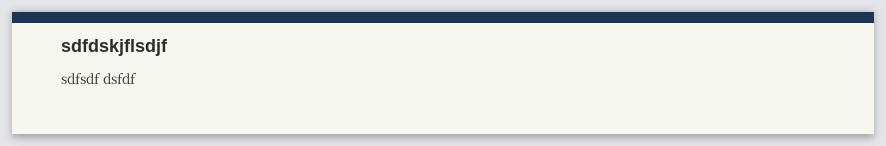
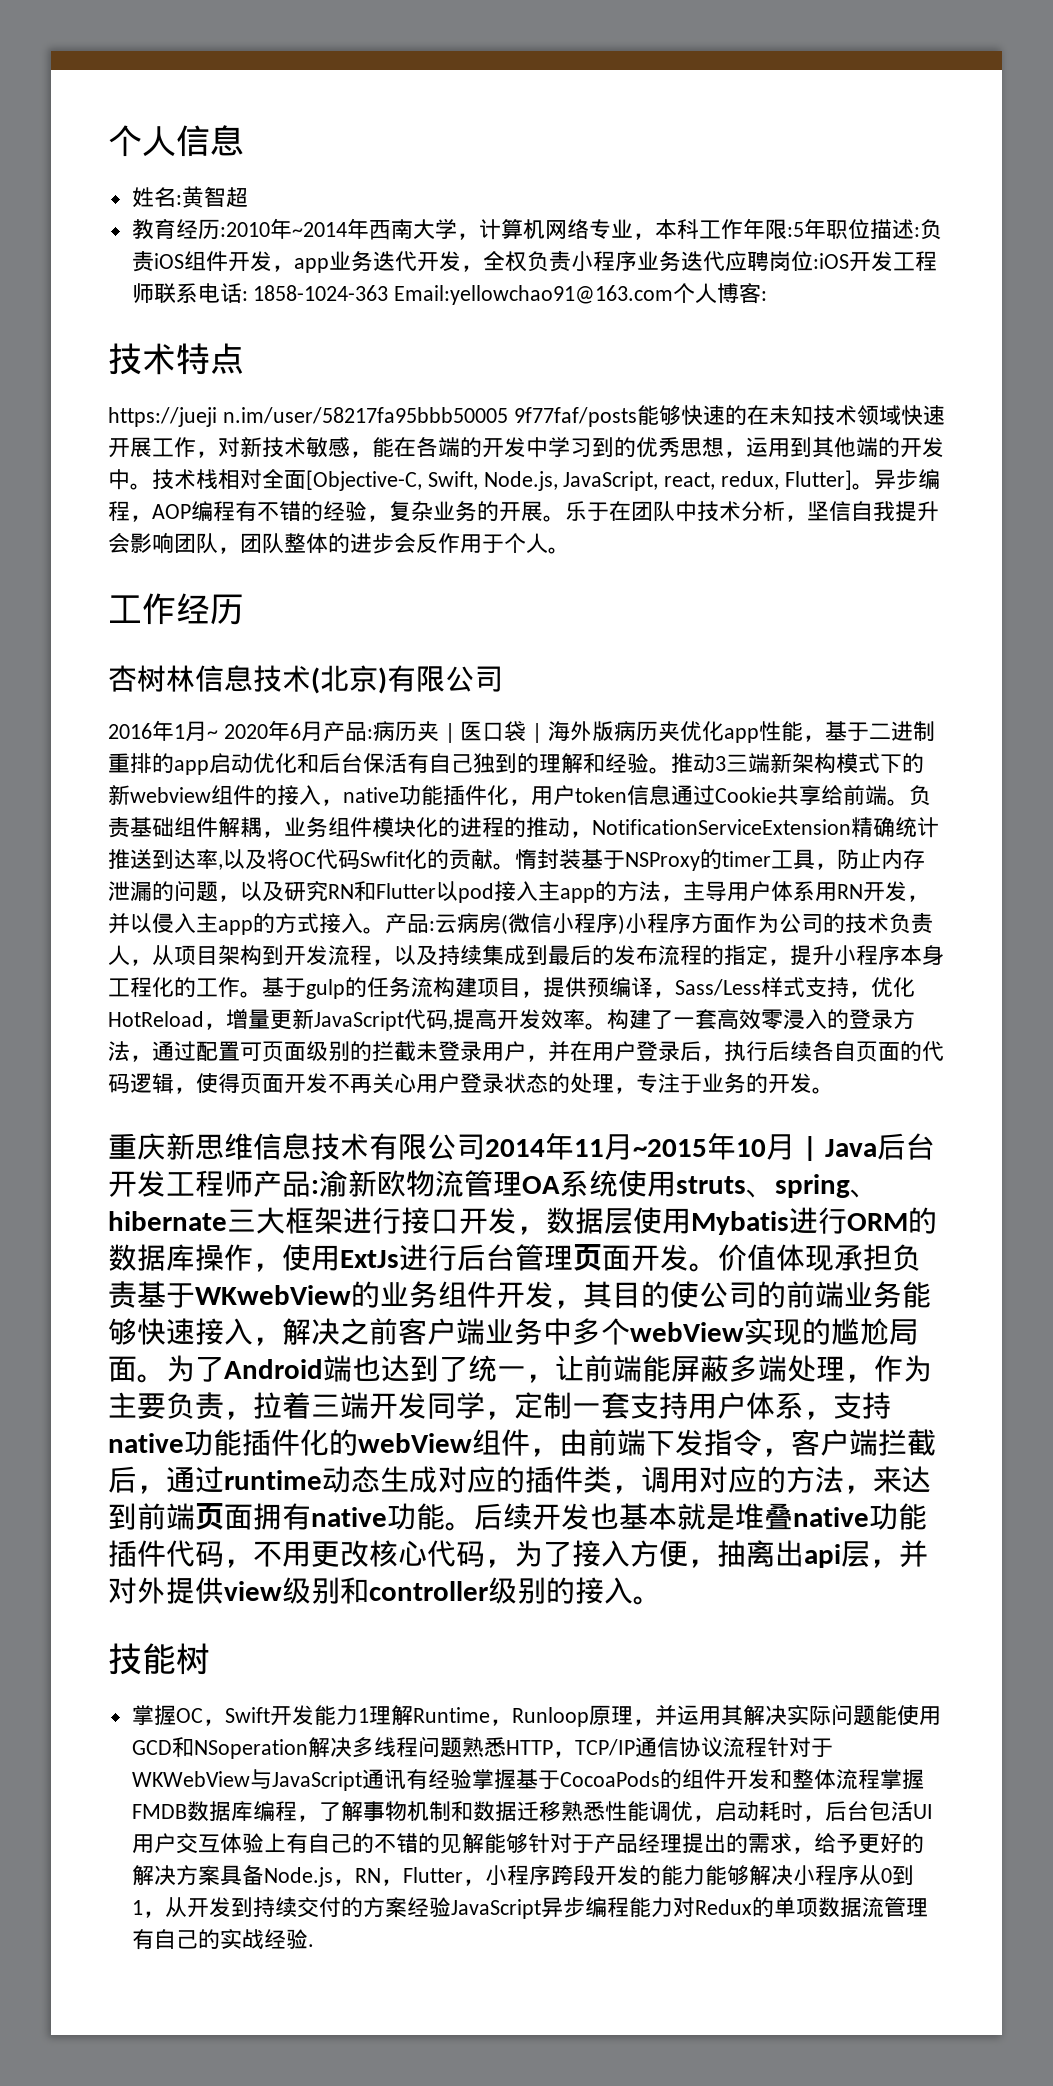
[61,39,168,56] [61,73,137,84] sdfdskjflsdjf // sdfsdf dsfdf -> [108,125,244,157] [131,186,248,208] [131,218,942,240] [131,251,937,273] [131,283,768,305] [108,343,244,375] [108,405,945,427] [108,437,944,458] [108,469,940,491] [108,501,939,522] [108,532,570,554] [108,593,244,625] [108,665,503,694] [108,720,936,743] [108,753,924,775] [108,784,931,806] [108,817,939,838] [108,848,925,871] [108,880,929,903] [108,912,933,935] [108,945,944,966] [108,977,915,999] [108,1009,915,1031] [108,1041,944,1062] [108,1073,834,1094] [108,1133,935,1161] [108,1170,879,1198] [108,1207,937,1235] [108,1244,921,1272] [108,1281,931,1309] [108,1318,918,1346] [108,1355,932,1383] [108,1392,891,1420] [108,1429,936,1457] [108,1466,931,1494] [108,1503,927,1531] [108,1540,928,1568] [108,1577,662,1605] [108,1643,210,1675] [131,1704,941,1727] [131,1736,833,1759] [131,1769,924,1791] [131,1801,933,1822] [131,1833,924,1854] [131,1865,914,1887] [131,1897,928,1919] [131,1929,314,1950] 个人信息 // 姓名:⻩智超 // 教育经历:2010年~2014年⻄南大学，计算机网络专业，本科工作年限:5年职位描述:负责iOS组件开发，app业务迭代开发，全权负责小程序业务迭代应聘岗位:iOS开发工程师联系电话: 1858-1024-363 Email:yellowchao91@163.com个人博客: // 技术特点 // https://jueji n.im/user/58217fa95bbb50005 9f77faf/posts能够快速的在未知技术领域快速开展工作，对新技术敏感，能在各端的开发中学习到的优秀思想，运用到其他端的开发中。技术栈相对全面[Objective-C, Swift, Node.js, JavaScript, react, redux, Flutter]。异步编程，AOP编程有不错的经验，复杂业务的开展。乐于在团队中技术分析，坚信自我提升会影响团队，团队整体的进步会反作用于个人。 // 工作经历 // 杏树林信息技术(北京)有限公司 // 2016年1月~ 2020年6月产品:病历夹 | 医口袋 | 海外版病历夹优化app性能，基于二进制重排的app启动优化和后台保活有自己独到的理解和经验。推动3三端新架构模式下的新webview组件的接入，native功能插件化，用户token信息通过Cookie共享给前端。负责基础组件解耦，业务组件模块化的进程的推动，NotificationServiceExtension精确统计推送到达率,以及将OC代码Swfit化的贡献。惰封装基于NSProxy的timer工具，防止内存泄漏的问题，以及研究RN和Flutter以pod接入主app的方法，主导用户体系用RN开发，并以侵入主app的方式接入。产品:云病房(微信小程序)小程序方面作为公司的技术负责人，从项目架构到开发流程，以及持续集成到最后的发布流程的指定，提升小程序本身工程化的工作。基于gulp的任务流构建项目，提供预编译，Sass/Less样式支持，优化HotReload，增量更新JavaScript代码,提高开发效率。构建了一套高效零浸入的登录方法，通过配置可⻚面级别的拦截未登录用户，并在用户登录后，执行后续各自⻚面的代码逻辑，使得⻚面开发不再关心用户登录状态的处理，专注于业务的开发。 // 重庆新思维信息技术有限公司2014年11月~2015年10月 | Java后台开发工程师产品:渝新欧物流管理OA系统使用struts、spring、hibernate三大框架进行接口开发，数据层使用Mybatis进行ORM的数据库操作，使用ExtJs进行后台管理⻚面开发。价值体现承担负责基于WKwebView的业务组件开发，其目的使公司的前端业务能够快速接入，解决之前客户端业务中多个webView实现的尴尬局面。为了Android端也达到了统一，让前端能屏蔽多端处理，作为主要负责，拉着三端开发同学，定制一套支持用户体系，支持native功能插件化的webView组件，由前端下发指令，客户端拦截后，通过runtime动态生成对应的插件类，调用对应的方法，来达到前端⻚面拥有native功能。后续开发也基本就是堆叠native功能插件代码，不用更改核心代码，为了接入方便，抽离出api层，并对外提供view级别和controller级别的接入。 // 技能树 // 掌握OC，Swift开发能力1理解Runtime，Runloop原理，并运用其解决实际问题能使用GCD和NSoperation解决多线程问题熟悉HTTP，TCP/IP通信协议流程针对于WKWebView与JavaScript通讯有经验掌握基于CocoaPods的组件开发和整体流程掌握FMDB数据库编程，了解事物机制和数据迁移熟悉性能调优，启动耗时，后台包活UI用户交互体验上有自己的不错的⻅解能够针对于产品经理提出的需求，给予更好的解决方案具备Node.js，RN，Flutter，小程序跨段开发的能力能够解决小程序从0到1，从开发到持续交付的方案经验JavaScript异步编程能力对Redux的单项数据流管理有自己的实战经验.

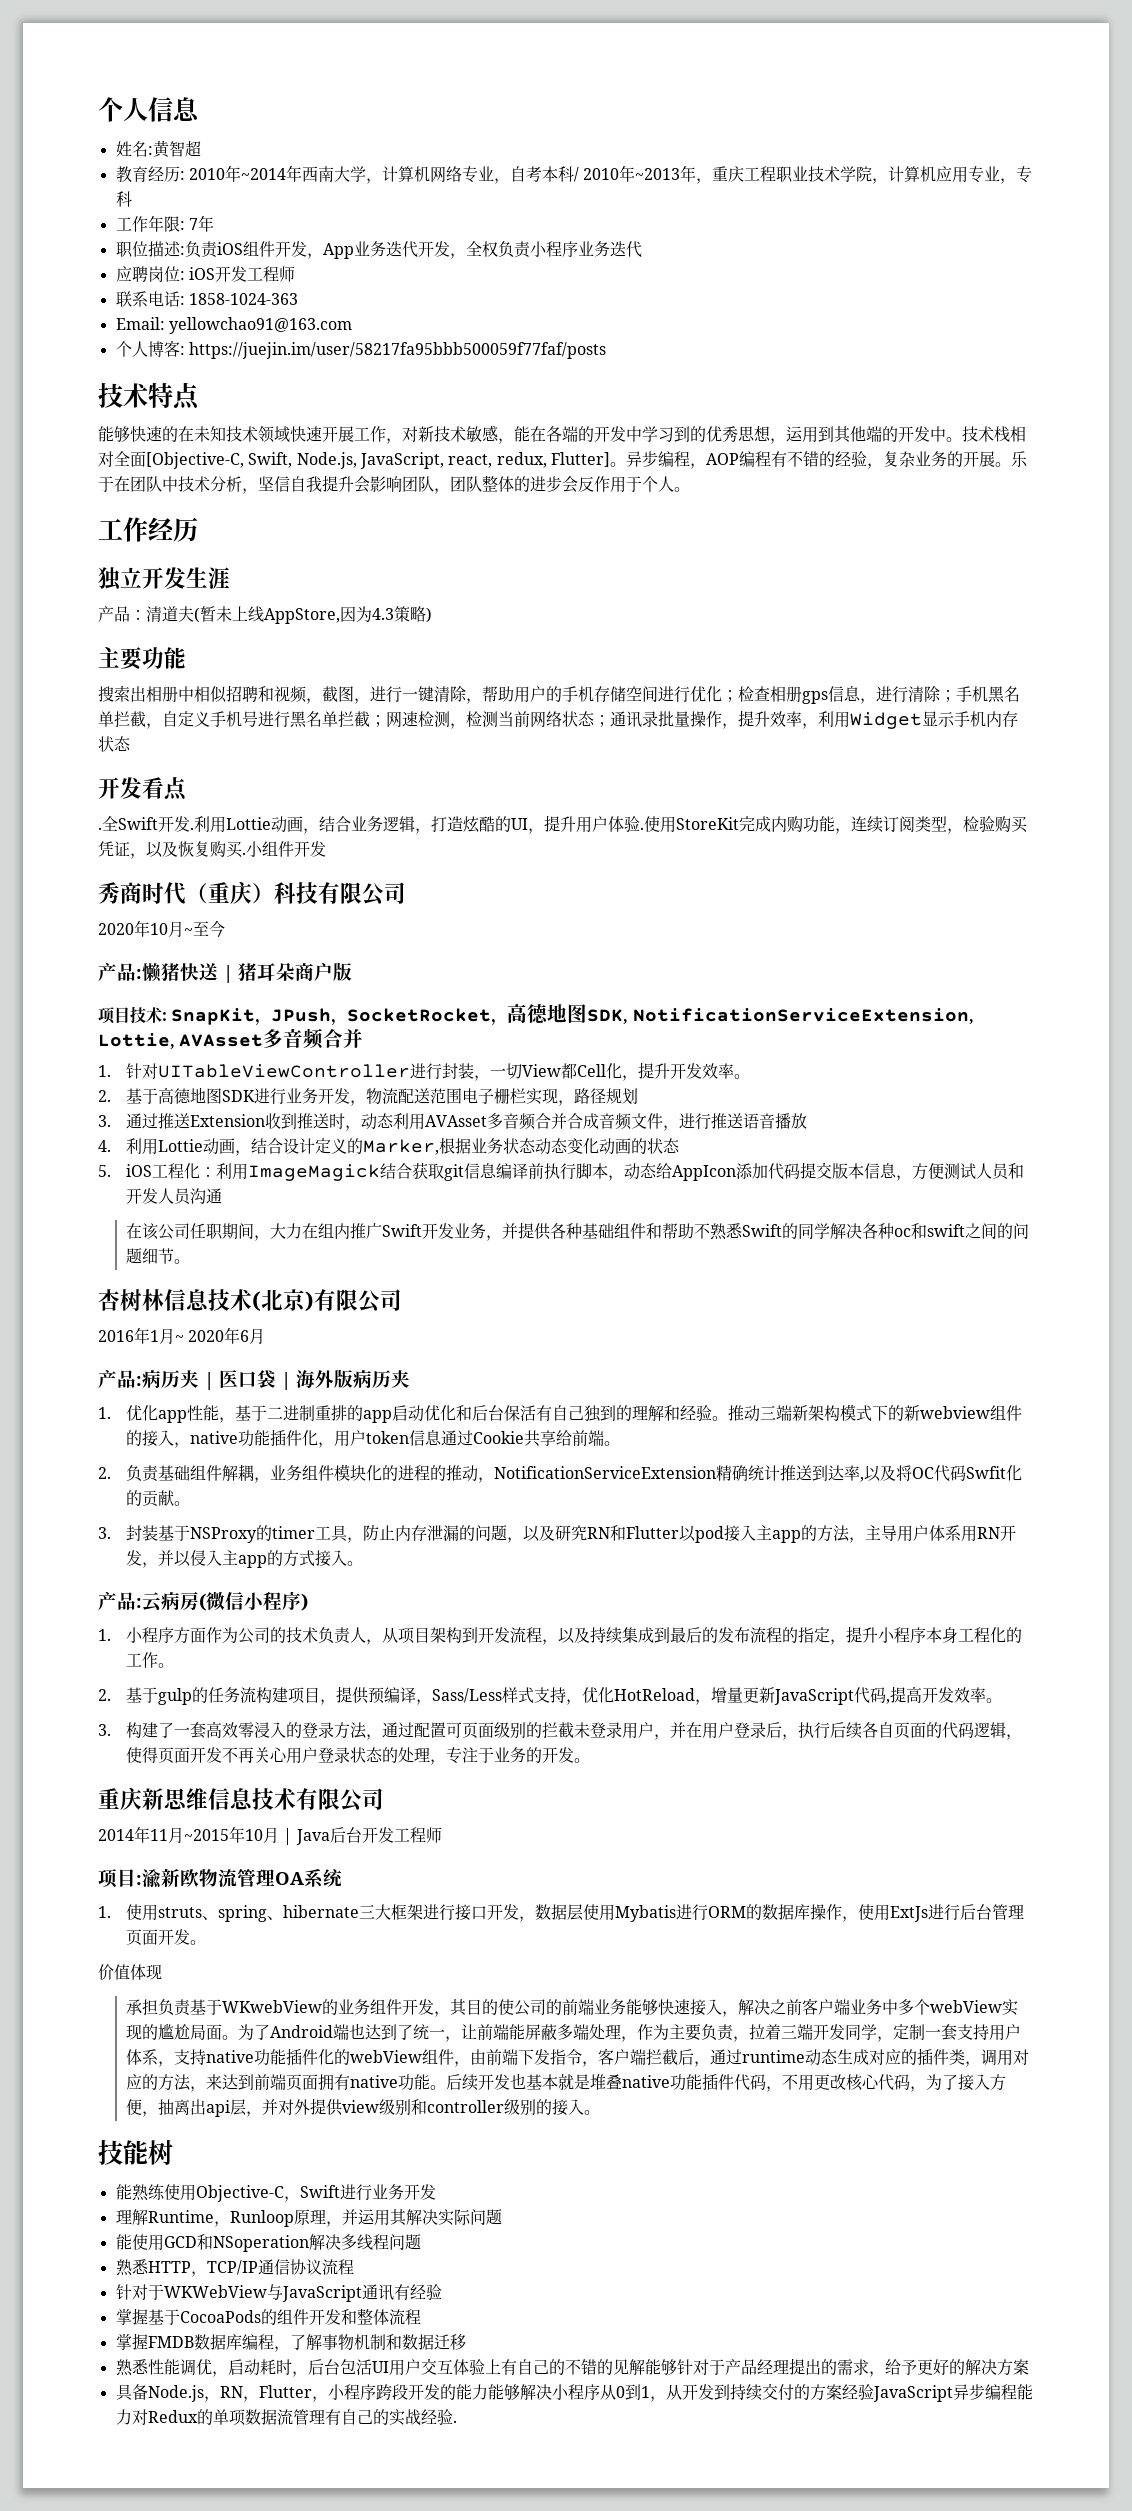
[219,222,270,237] :2010 -> [179,168,225,180] : 2010
[654,218,826,240] 本科工作年限:5年 -> [509,165,1033,184] [115,191,132,207] [115,215,214,232] 自考本科/ 2010年~2013年，重庆工程职业技术学院，计算机应用专业，专科 // 工作年限: 7年 //
[293,258,329,273] app -> [322,243,354,259] App
(725, 261) none -> (642, 249) //
[812,251,937,272] [131,283,154,303] :iOS开发工程师 -> [179,266,295,282] : iOS开发工程师 //
[394,285,674,305] Email:yellowchao91@163.com -> [115,317,352,334] // Email: yellowchao91@163.com //
(768, 296) none -> [188,342,606,359] https://juejin.im/user/58217fa95bbb500059f77faf/posts
[108,407,637,427] https://jueji n.im/user/58217fa95bbb50005 9f77faf/posts -> (200, 396) none
(244, 609) none -> [98,567,230,591] [98,606,432,624] [98,647,186,670] [98,685,1020,704] [98,710,1018,729] [98,736,131,752] [98,777,187,801] [98,815,1028,834] [98,841,326,859] [98,882,406,906] [98,920,225,938] [98,962,352,983] [98,1004,974,1026] [98,1028,364,1049] [98,1062,750,1081] [98,1087,638,1106] [98,1113,807,1131] [98,1137,680,1156] [98,1162,1024,1181] [125,1188,222,1205] [125,1222,1029,1241] [125,1248,190,1264] // 独立开发生涯 // 产品：清道夫(暂未上线AppStore,因为4.3策略) // 主要功能 // 搜索出相册中相似招聘和视频，截图，进行一键清除，帮助用户的手机存储空间进行优化；检查相册gps信息，进行清除；手机黑名单拦截，自定义手机号进行黑名单拦截；网速检测，检测当前网络状态；通讯录批量操作，提升效率，利用Widget显示手机内存状态 // 开发看点 // .全Swift开发.利用Lottie动画，结合业务逻辑，打造炫酷的UI，提升用户体验.使用StoreKit完成内购功能，连续订阅类型，检验购买凭证，以及恢复购买.小组件开发 // 秀商时代（重庆）科技有限公司 // 2020年10月~至今 // 产品:懒猪快送 | 猪耳朵商户版 // 项目技术: SnapKit，JPush，SocketRocket，高德地图SDK, NotificationServiceExtension, Lottie, AVAsset多音频合并 // 1.针对UITableViewController进行封装，一切View都Cell化，提升开发效率。 // 2.基于高德地图SDK进行业务开发，物流配送范围电子栅栏实现，路径规划 // 3.通过推送Extension收到推送时，动态利用AVAsset多音频合并合成音频文件，进行推送语音播放 // 4.利用Lottie动画，结合设计定义的Marker,根据业务状态动态变化动画的状态 // 5. iOS工程化：利用ImageMagick结合获取git信息编译前执行脚本，动态给AppIcon添加代码提交版本信息，方便测试人员和开发人员沟通 // 在该公司任职期间，大力在组内推广Swift开发业务，并提供各种基础组件和帮助不熟悉Swift的同学解决各种oc和swift之间的问题细节。
(323, 731) none -> (266, 1336) //
(681, 731) none -> [98,1407,111,1419] // 1.
[715,756,726,771] 3 -> (760, 1413) none
(909, 802) none -> [98,1467,111,1479] // 2.
[515,849,537,869] 惰 -> [98,1527,111,1539] // 3.
(385, 930) none -> (363, 1563) //
(625, 924) none -> [98,1629,111,1641] // 1.
(262, 994) none -> [98,1689,111,1701] // 2.
(607, 1026) none -> [98,1724,111,1736] // 3.
(485, 1147) none -> (384, 1799) //
[253,1170,311,1197] 产品 -> [98,1869,136,1888] // 项目
(618, 1183) none -> [98,1906,111,1918] // 1.
(718, 1267) none -> (206, 1942) //
(834, 1258) none -> (162, 1972) //
[131,1705,369,1726] 掌握OC，Swift开发能力1 -> [115,2184,436,2202] 能熟练使用Objective-C，Swift进行业务开发 //
(875, 1715) none -> (502, 2217) //
(462, 1747) none -> (421, 2242) //
(767, 1747) none -> (354, 2267) //
(472, 1779) none -> (442, 2292) //
(880, 1779) none -> (421, 2317) //
(561, 1811) none -> (466, 2342) //
(220, 1875) none -> (1029, 2367) //

